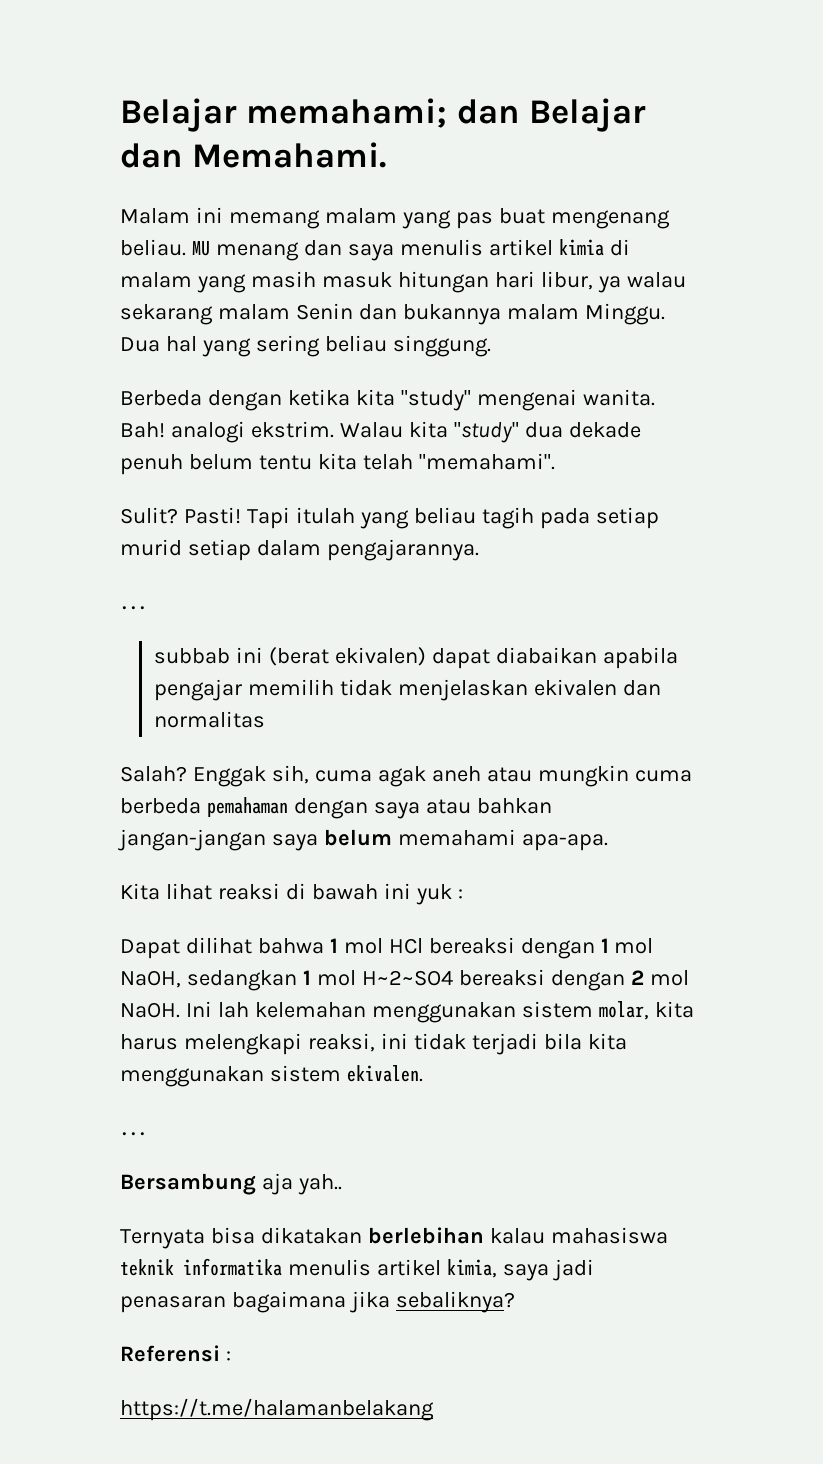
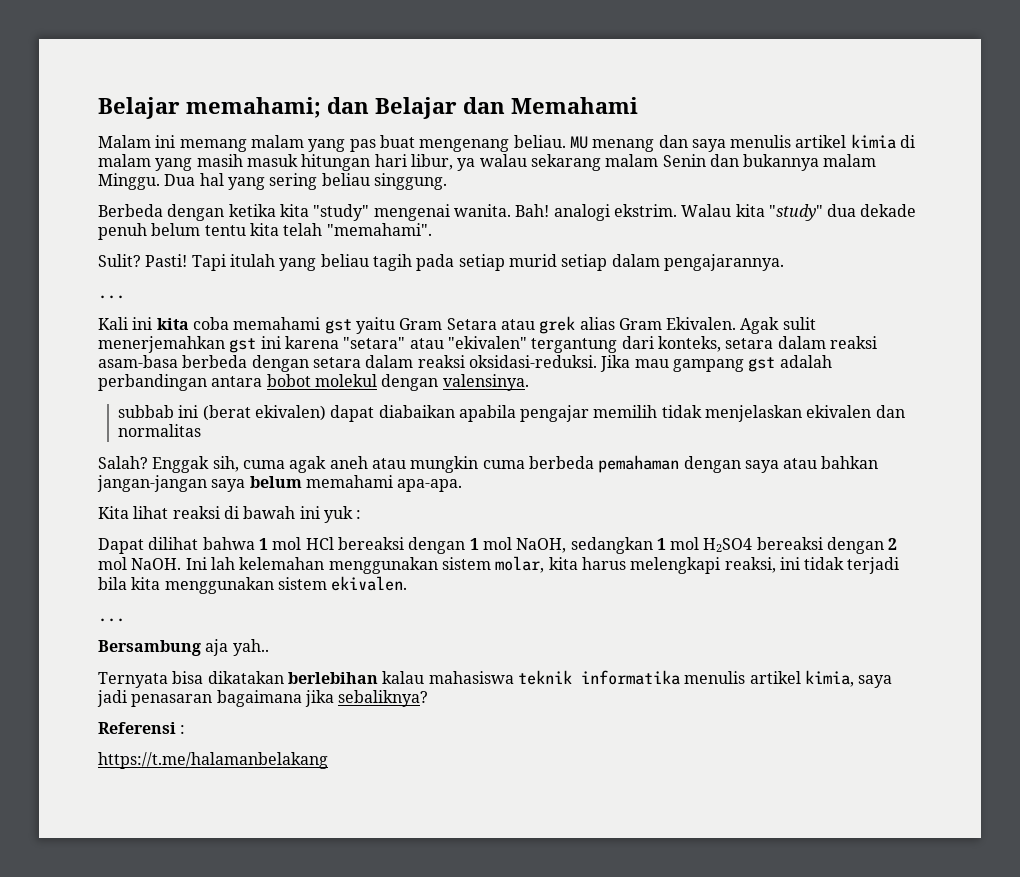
[192,142,387,168] Memahami. -> [511,97,638,114] Memahami
(147, 608) none -> [98,316,816,334] [98,336,877,353] [98,355,832,372] [98,374,529,391] // Kali ini kita coba memahami gst yaitu Gram Setara atau grek alias Gram Ekivalen. Agak sulit menerjemahkan gst ini karena "setara" atau "ekivalen" tergantung dari konteks, setara dalam reaksi asam-basa berbeda dengan setara dalam reaksi oksidasi-reduksi. Jika mau gampang gst adalah perbandingan antara bobot molekul dengan valensinya.
[361,970,453,986] H~2~SO4 -> [703,538,753,552] H2SO4

